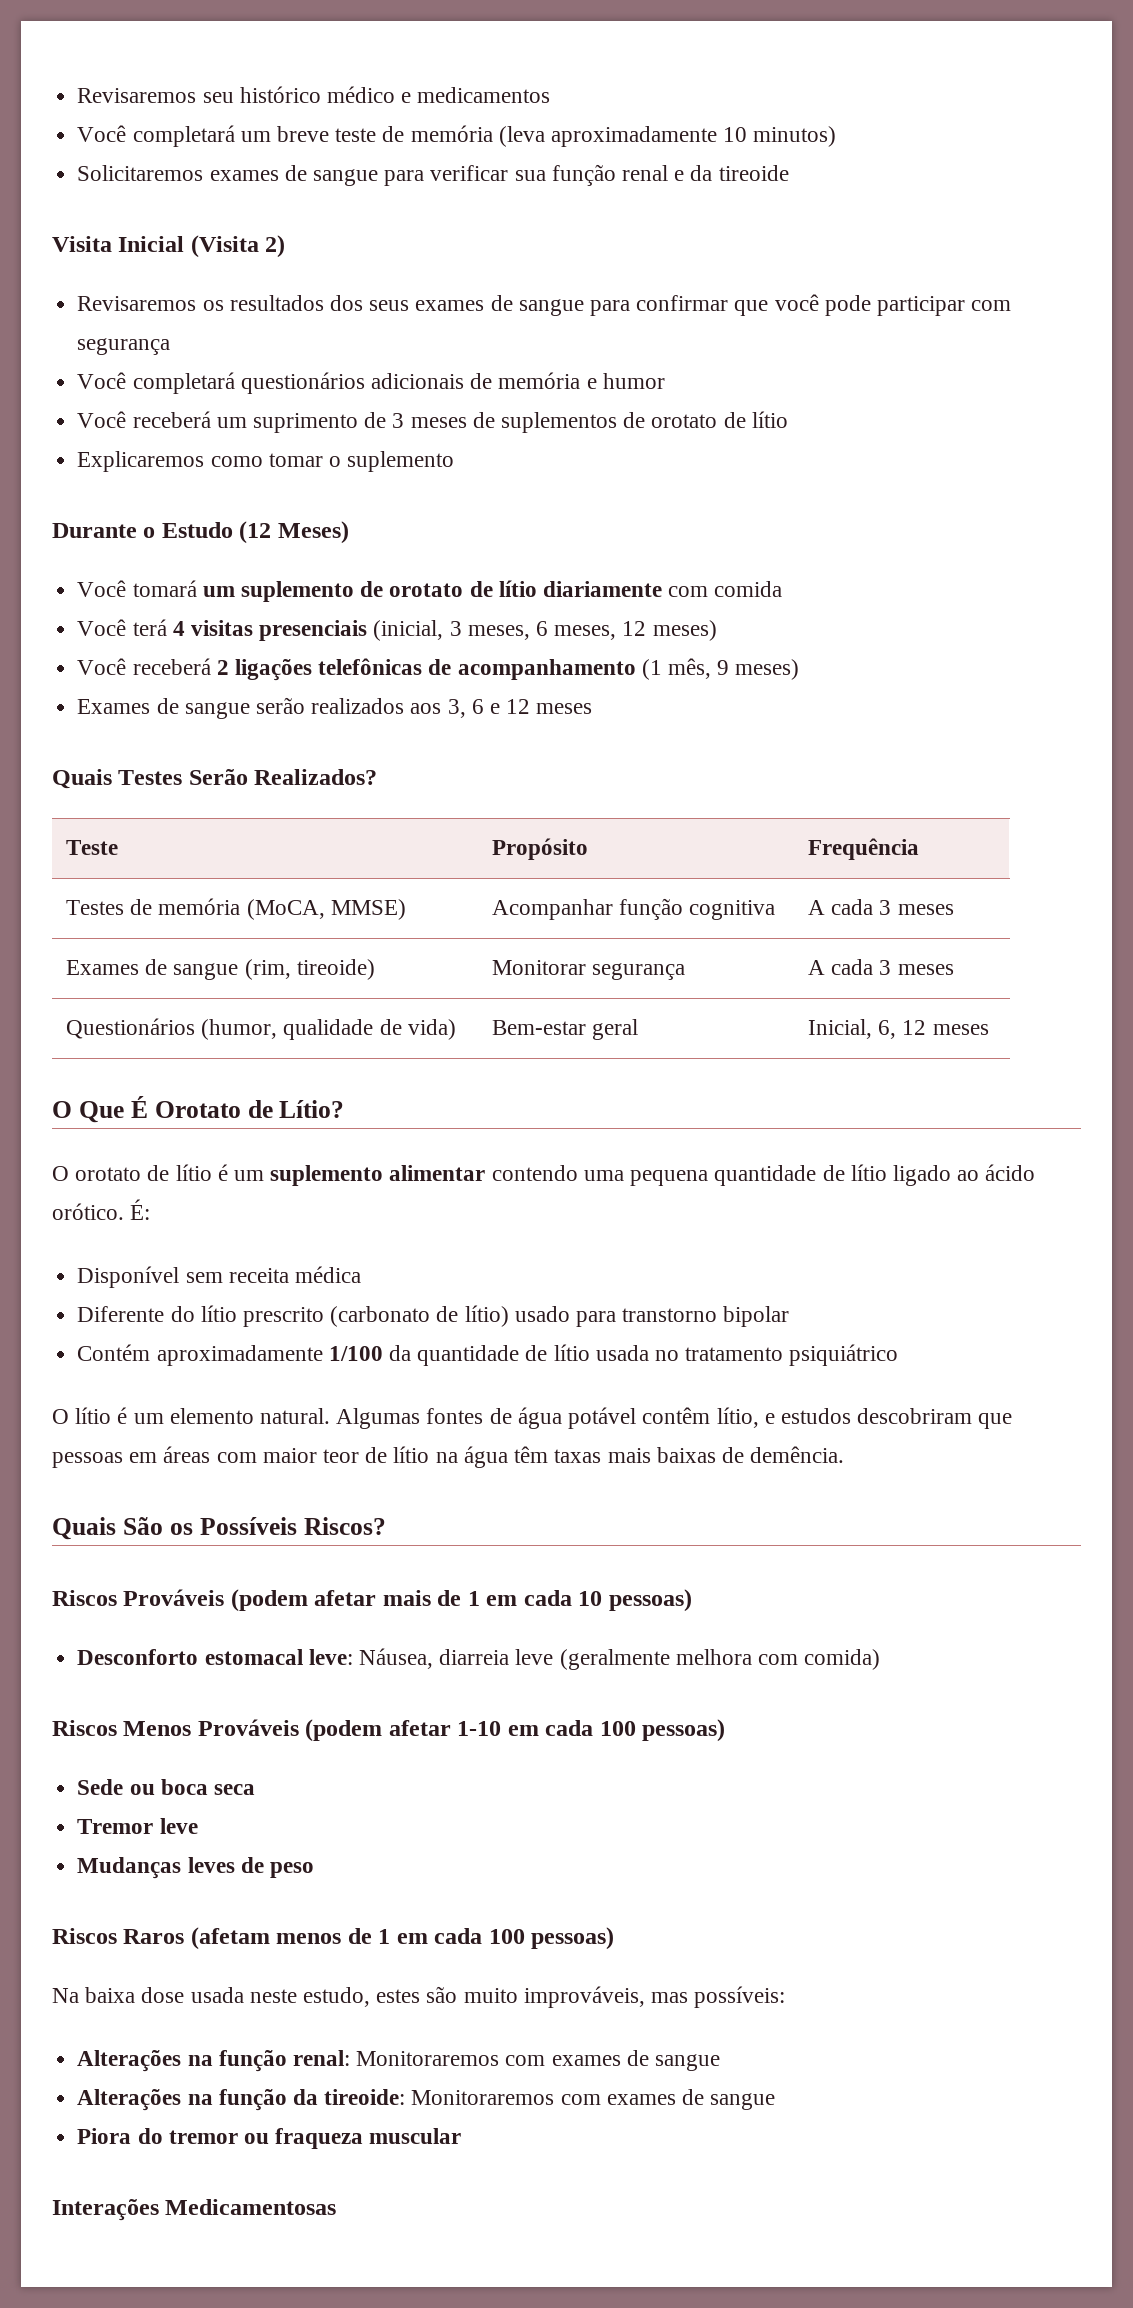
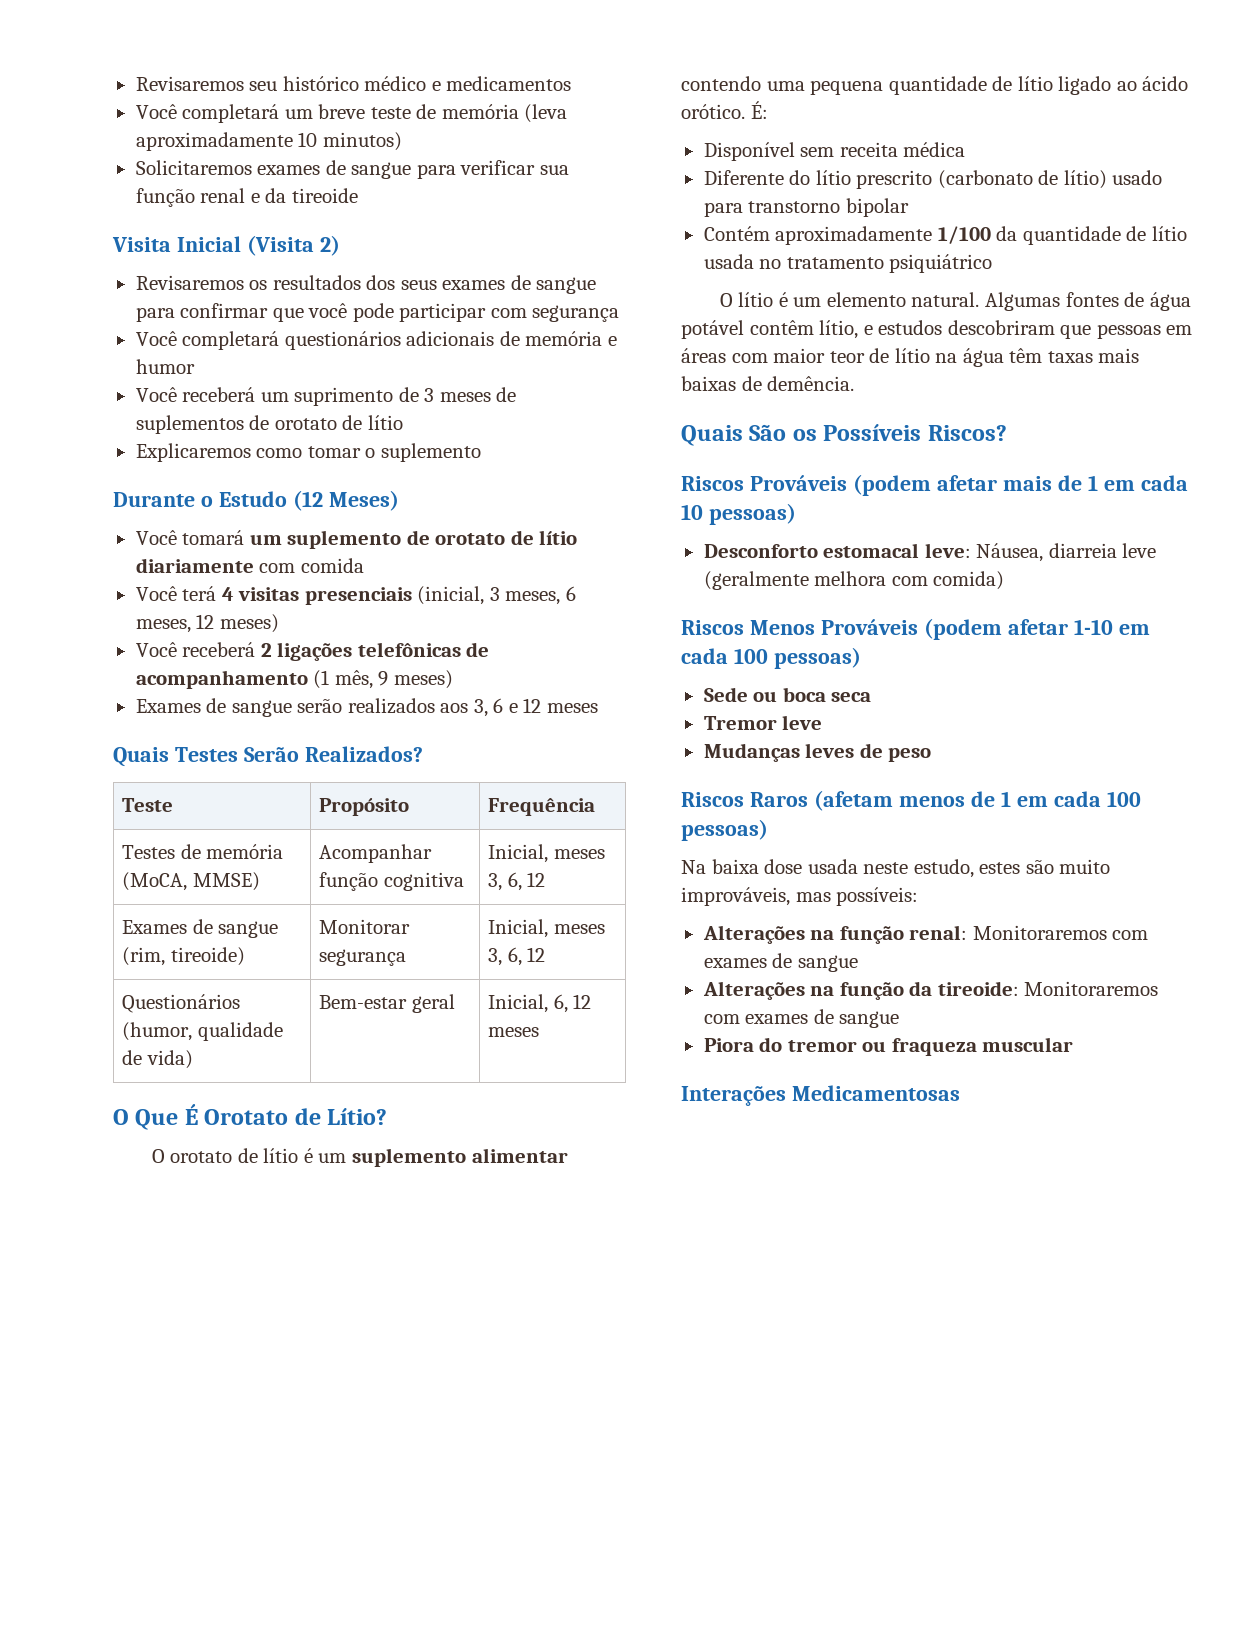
[808,899,954,915] A cada 3 meses -> [488,844,605,863] [488,872,546,891] Inicial, meses 3, 6, 12
[808,959,954,975] A cada 3 meses -> [488,919,605,938] [488,947,546,966] Inicial, meses 3, 6, 12

